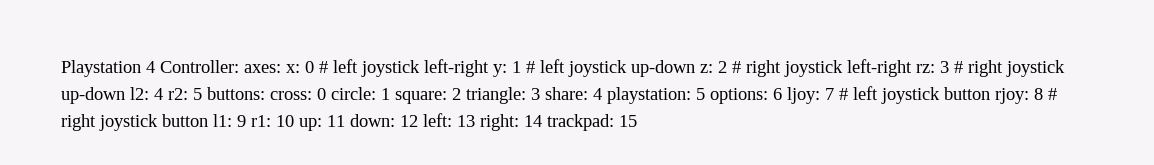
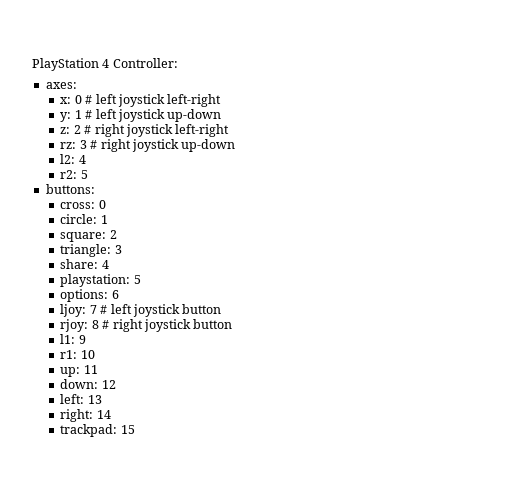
[61,60,141,77] Playstation -> [32,58,99,71] PlayStation
(239, 66) none -> (178, 63) //
(281, 68) none -> (77, 85) //
(489, 68) none -> (222, 100) //
(695, 68) none -> (222, 115) //
(912, 68) none -> (230, 130) //
(125, 95) none -> (236, 145) //
(163, 94) none -> (86, 159) //
(202, 94) none -> (88, 174) //
(265, 93) none -> (95, 189) //
(326, 94) none -> (106, 204) //
(390, 94) none -> (108, 219) //
(461, 94) none -> (117, 234) //
(540, 94) none -> (122, 249) //
(602, 94) none -> (109, 264) //
(705, 94) none -> (141, 279) //
(782, 94) none -> (119, 294) //
(990, 93) none -> (222, 309) //
(208, 120) none -> (233, 324) //
(246, 121) none -> (86, 339) //
(294, 121) none -> (95, 354) //
(345, 121) none -> (98, 369) //
(418, 121) none -> (116, 384) //
(475, 121) none -> (102, 399) //
(542, 121) none -> (111, 414) //

